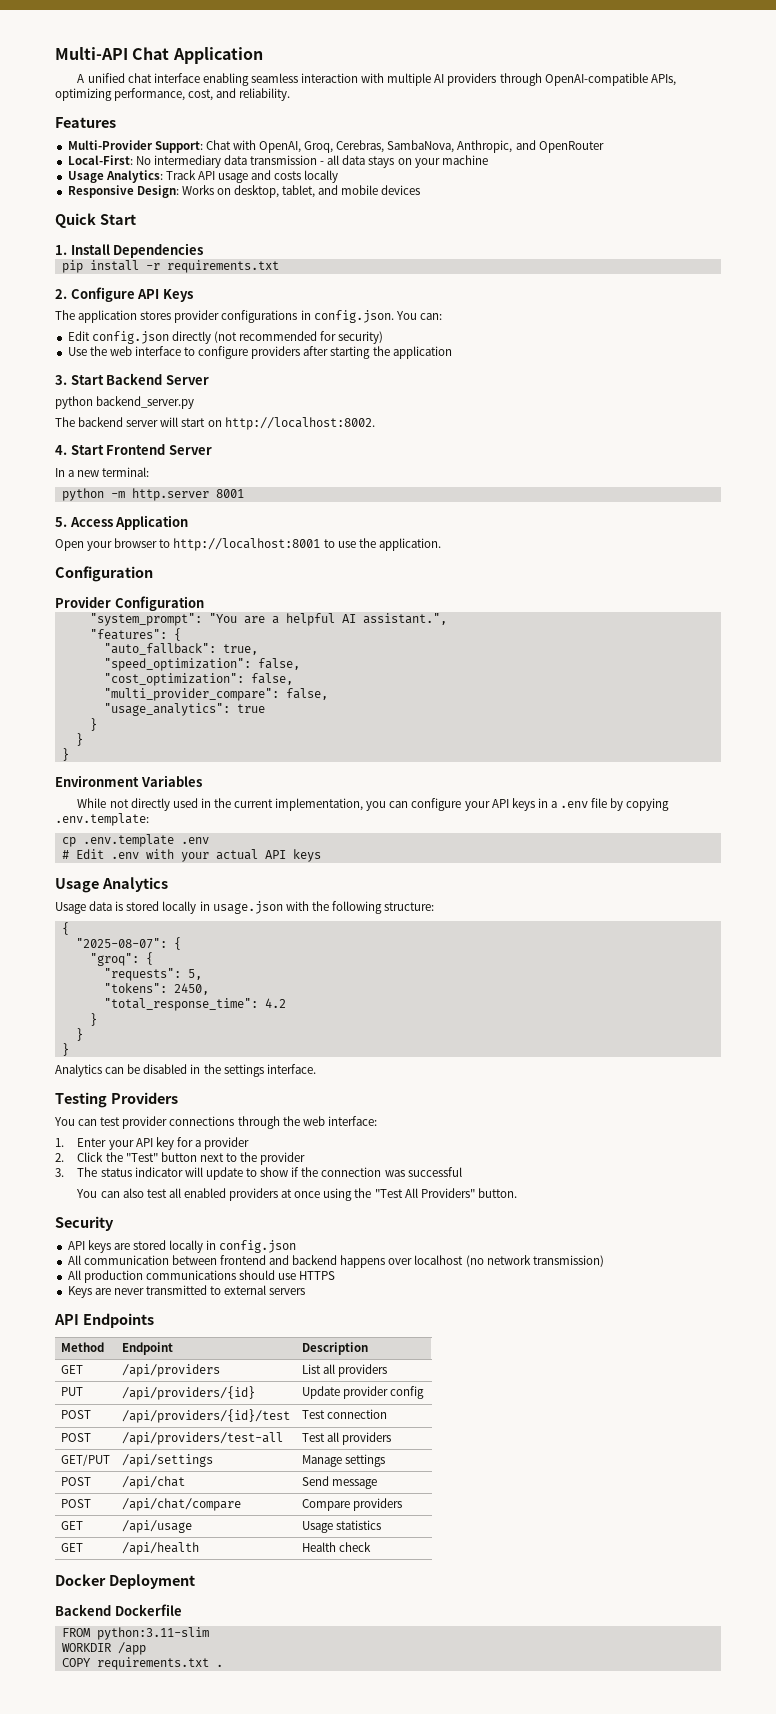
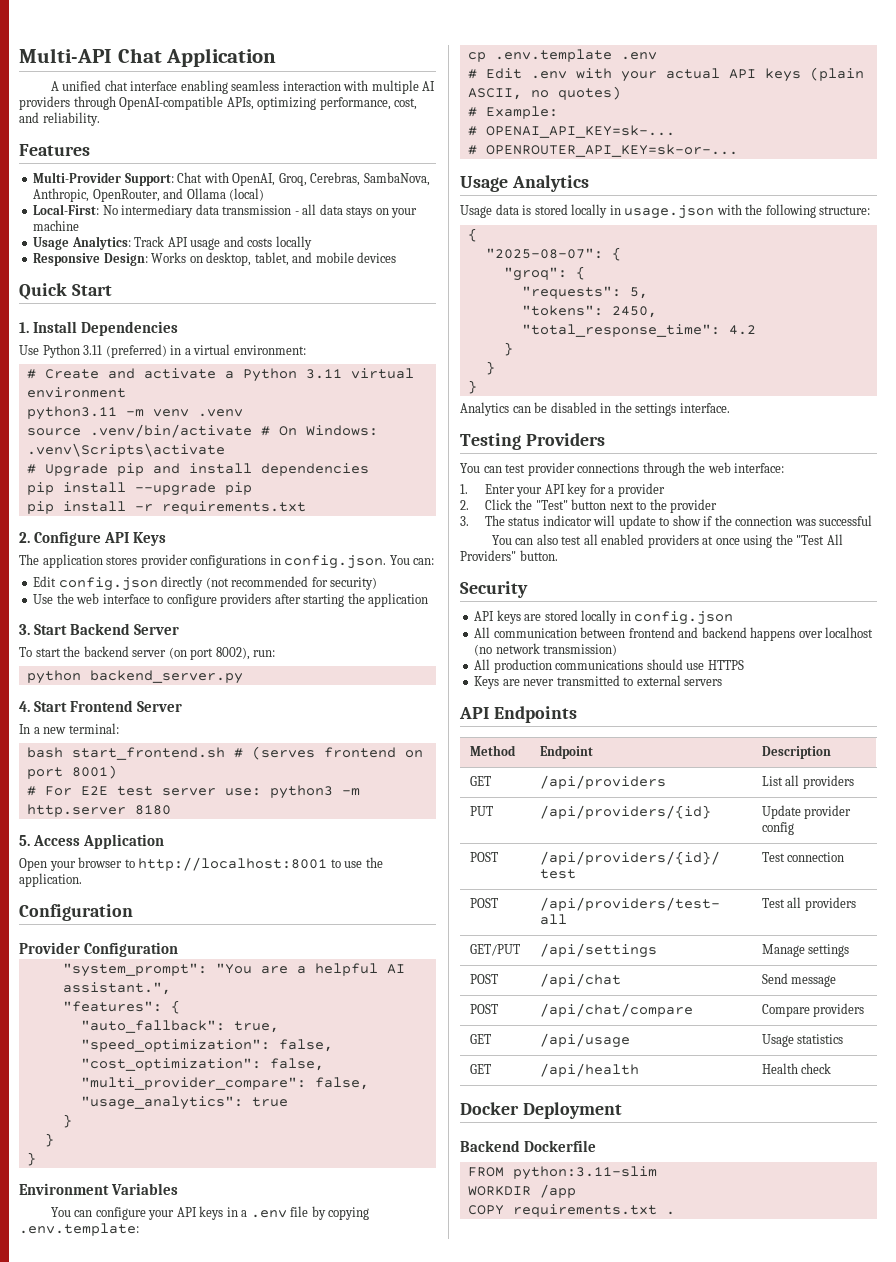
[515,140,604,153] and OpenRouter -> [92,188,265,202] OpenRouter, and Ollama (local)
(204, 250) none -> [19,344,306,358] [26,368,414,382] [26,387,126,398] [26,406,243,420] [26,424,378,438] [26,443,225,457] [26,463,369,477] [26,482,252,496] // Use Python 3.11 (preferred) in a virtual environment: // # Create and activate a Python 3.11 virtual environment // python3.11 -m venv .venv // source .venv/bin/activate # On Windows: .venv\Scripts\activate // # Upgrade pip and install dependencies // pip install --upgrade pip
[55,396,195,409] [55,417,375,430] python backend_server.py // The backend server will start on http://localhost:8002. -> [19,646,276,660] [26,670,243,684] To start the backend server (on port 8002), run: // python backend_server.py
[61,488,104,501] python -> [26,746,423,760] [26,765,117,779] [26,785,333,799] bash start_frontend.sh # (serves frontend on port 8001) // # For E2E test server use: python3
[215,489,244,498] 8001 -> [134,805,171,815] 8180
[77,798,387,811] While not directly used in the current implementation, you -> [50,1207,71,1217] You
(321, 855) none -> [809,67,864,81] [467,86,621,100] [467,106,558,119] [467,125,675,138] [467,144,738,157] (plain ASCII, no quotes) // # Example: // # OPENAI_API_KEY=sk-... // # OPENROUTER_API_KEY=sk-or-...

